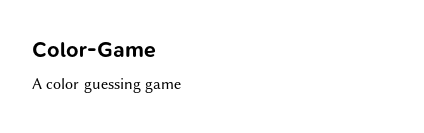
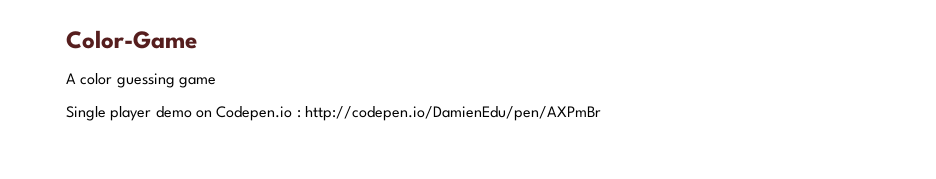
(181, 87) none -> [66,106,601,121] // Single player demo on Codepen.io : http://codepen.io/DamienEdu/pen/AXPmBr

